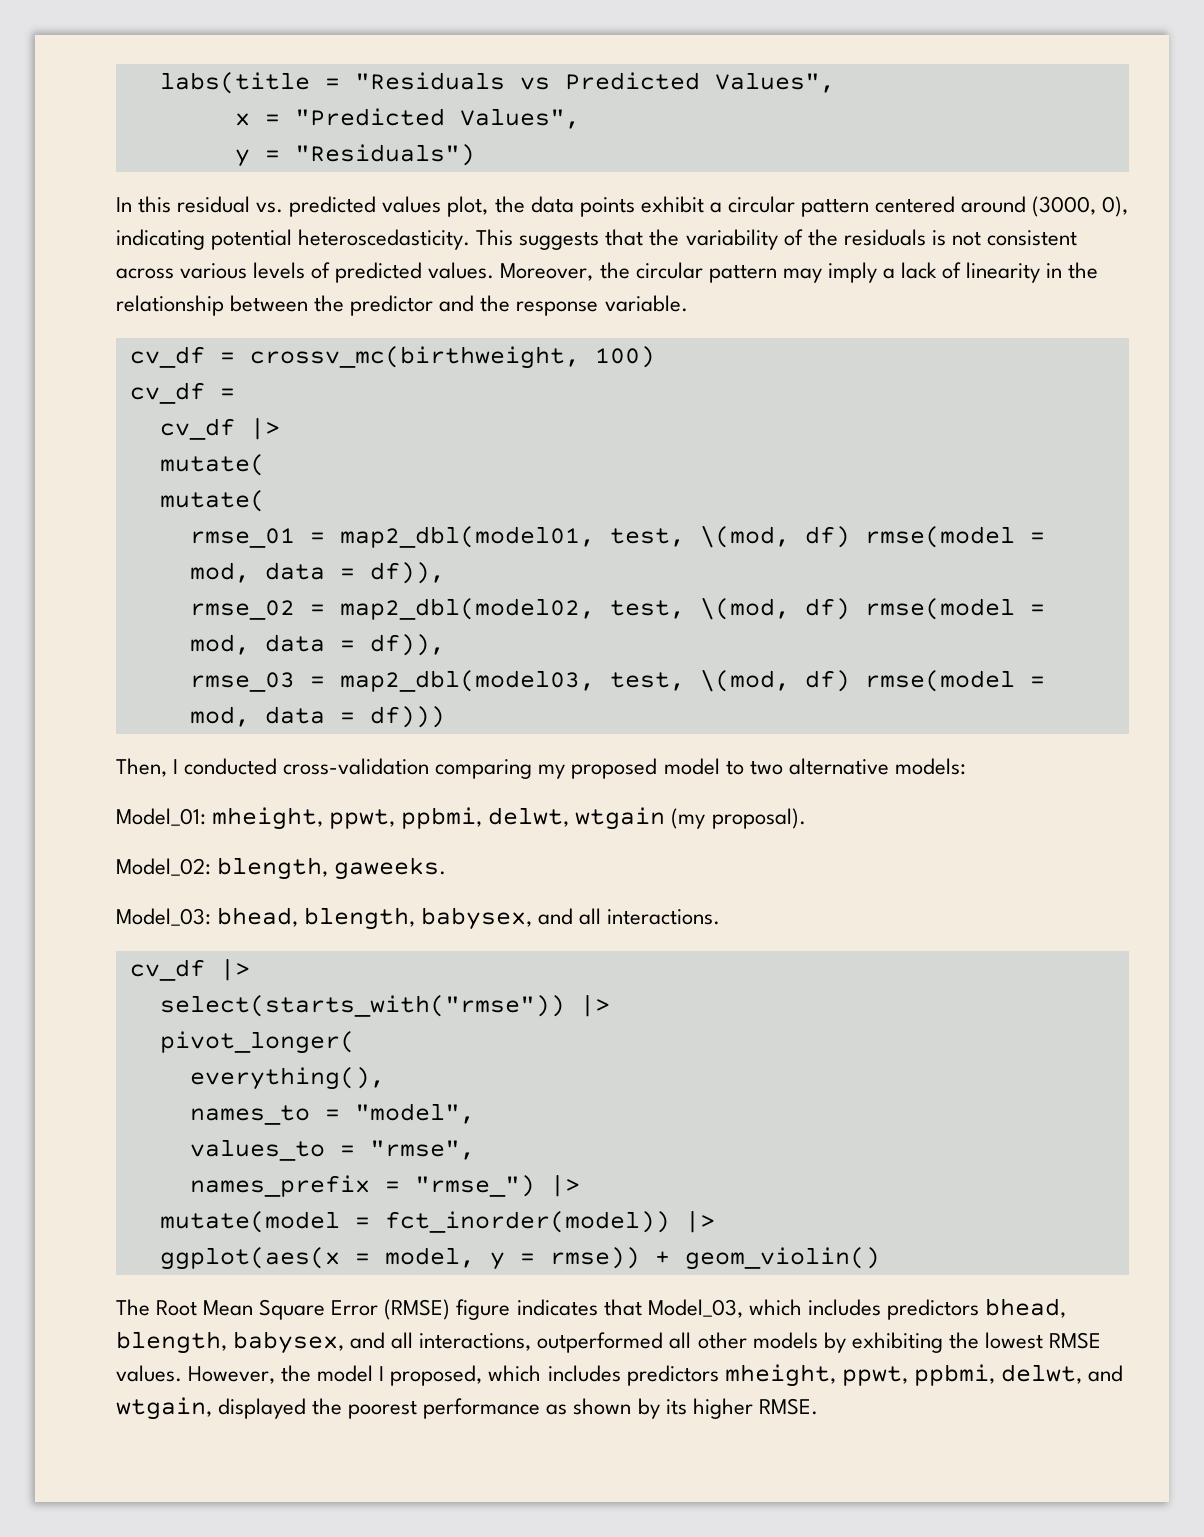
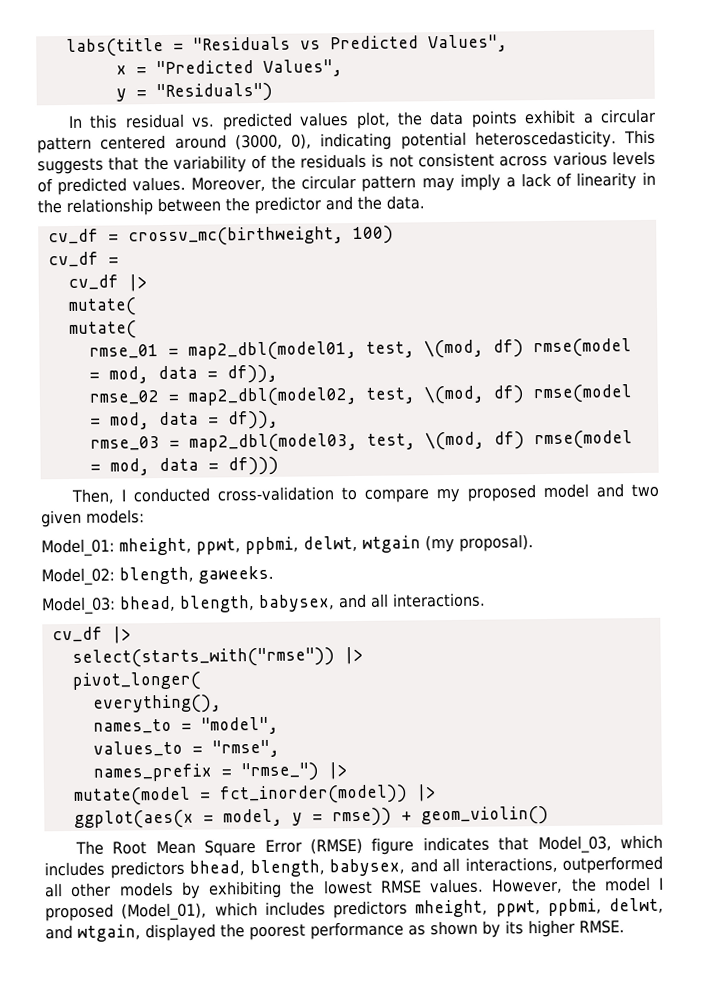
[516,295,688,316] response variable. -> [386,195,425,210] data.
[435,759,533,779] comparing -> [340,486,430,503] to compare
[725,758,889,775] to two alternative -> [595,483,659,498] [41,509,82,528] and two given
[390,1365,483,1386] proposed, -> [45,902,208,922] proposed (Model_01),

